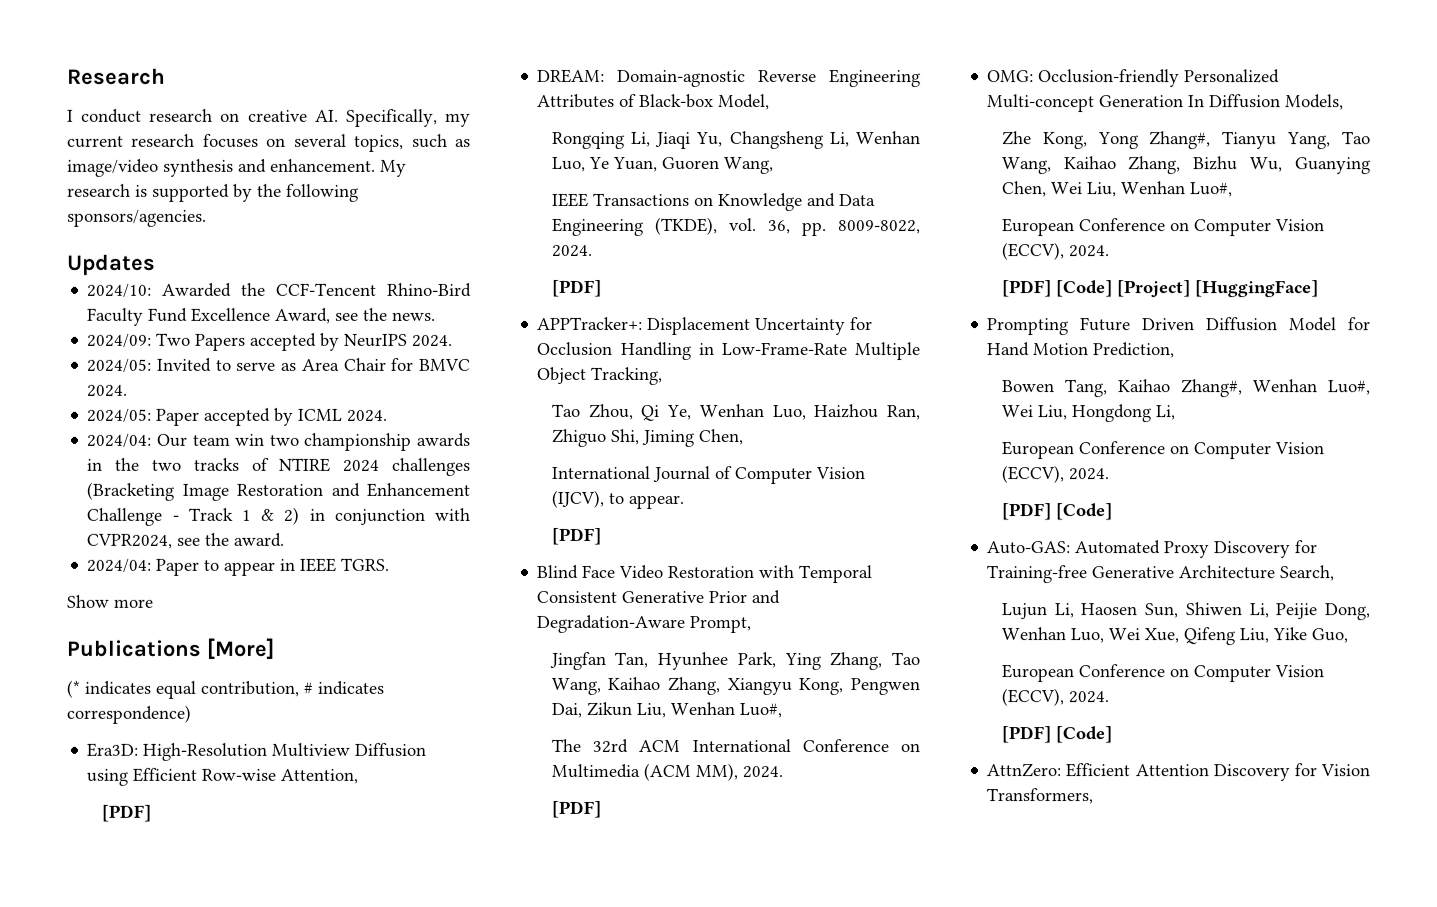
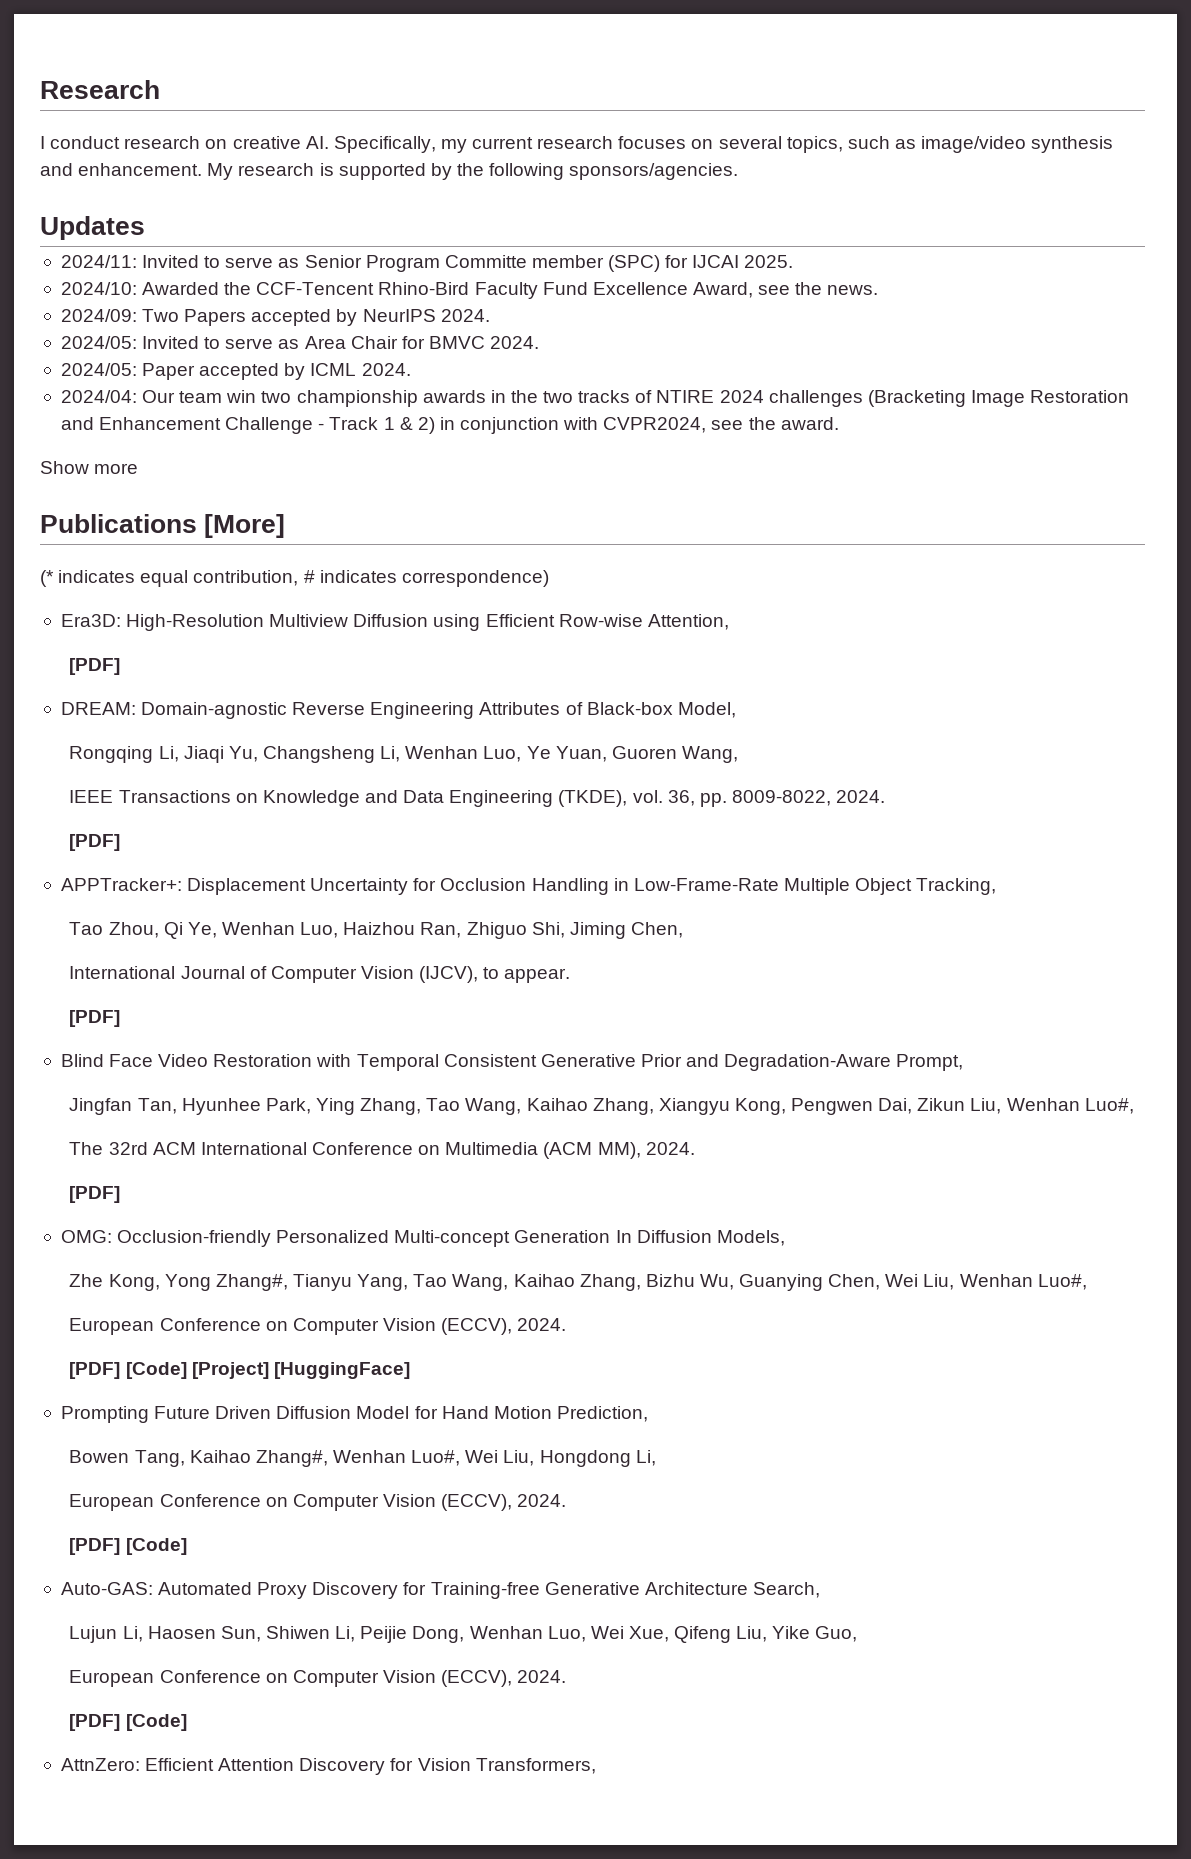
(156, 264) none -> [60,255,794,272] // 2024/11: Invited to serve as Senior Program Committe member (SPC) for IJCAI 2025.
[86,557,390,576] // 2024/04: Paper to appear in IEEE TGRS. -> (839, 423) none

